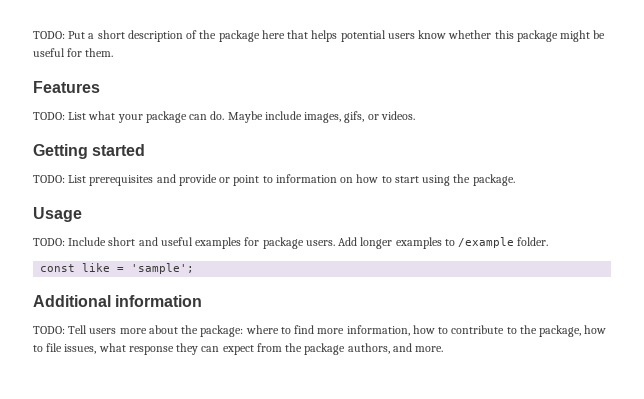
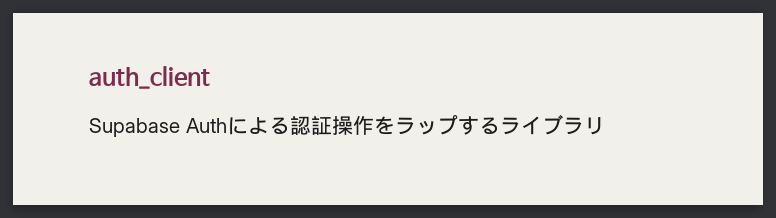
[33,30,606,42] [33,48,114,57] [33,81,100,93] [33,111,415,123] [33,144,146,159] [33,174,515,186] [33,207,82,222] [33,237,549,249] [40,263,195,274] [33,295,203,307] [33,325,607,337] [33,343,444,355] TODO: Put a short description of the package here that helps potential users know whether this package might be useful for them. // Features // TODO: List what your package can do. Maybe include images, gifs, or videos. // Getting started // TODO: List prerequisites and provide or point to information on how to start using the package. // Usage // TODO: Include short and useful examples for package users. Add longer examples to /example folder. // const like = 'sample'; // Additional information // TODO: Tell users more about the package: where to find more information, how to contribute to the package, how to file issues, what response they can expect from the package authors, and more. -> [89,66,210,89] [89,115,605,137] auth_client // Supabase Authによる認証操作をラップするライブラリ

